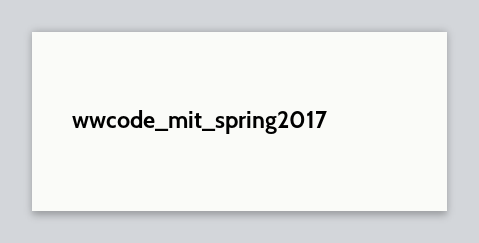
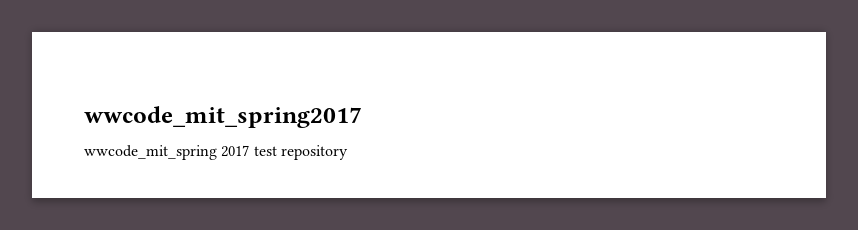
(327, 122) none -> [84,145,348,160] // wwcode_mit_spring 2017 test repository

